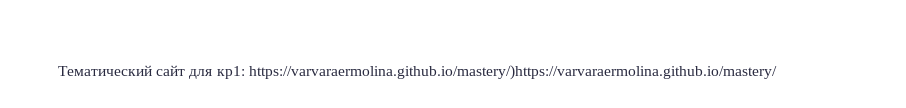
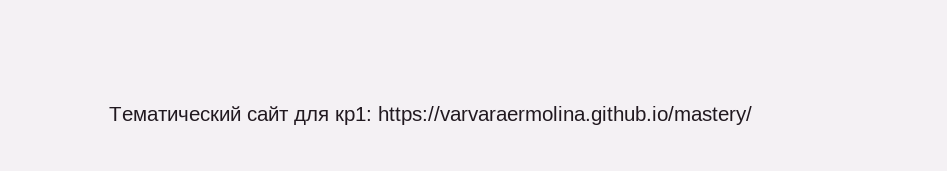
[248,65,777,80] https://varvaraermolina.github.io/mastery/)https://varvaraermolina.github.io/mastery/ -> [378,106,752,125] https://varvaraermolina.github.io/mastery/

